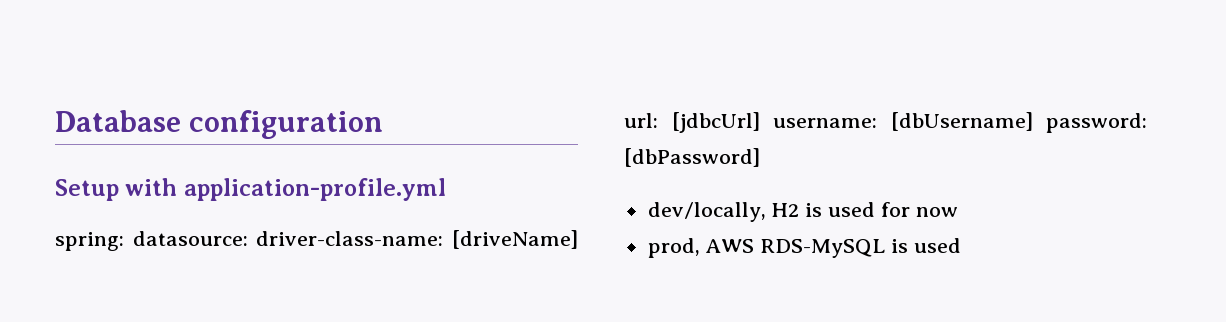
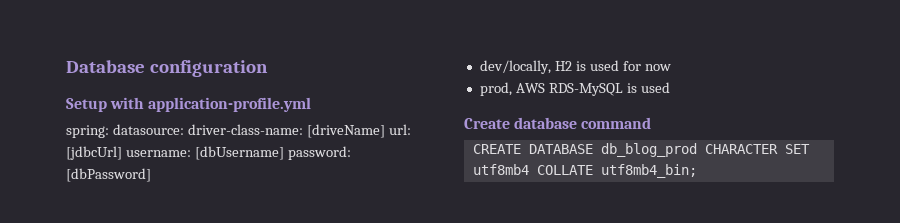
(961, 245) none -> [464,117,652,129] [472,143,810,157] [472,164,697,178] // Create database command // CREATE DATABASE db_blog_prod CHARACTER SET utf8mb4 COLLATE utf8mb4_bin;

